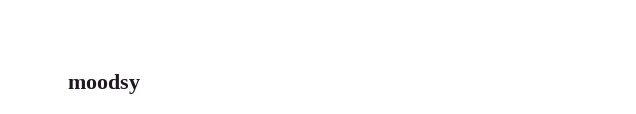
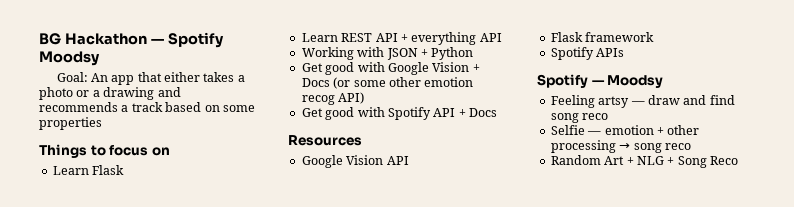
[68,74,140,94] moodsy -> [39,32,224,48] [39,51,100,66] [56,72,245,85] [39,87,181,100] [39,102,255,112] [39,117,102,130] [39,144,170,158] [52,165,125,175] [301,32,502,45] [301,47,474,60] [301,62,480,75] [301,77,474,89] [301,92,365,105] [301,107,497,120] [288,135,362,146] [301,155,409,168] [550,32,655,42] [550,47,625,60] [537,74,664,88] [550,95,735,108] [550,113,609,123] [550,125,700,135] [550,140,691,153] [550,155,738,168] BG Hackathon — Spotify Moodsy // Goal: An app that either takes a photo or a drawing and recommends a track based on some properties // Things to focus on // Learn Flask // Learn REST API + everything API // Working with JSON + Python // Get good with Google Vision + Docs (or some other emotion recog API) // Get good with Spotify API + Docs // Resources // Google Vision API // Flask framework // Spotify APIs // Spotify — Moodsy // Feeling artsy — draw and find song reco // Selfie — emotion + other processing → song reco // Random Art + NLG + Song Reco

